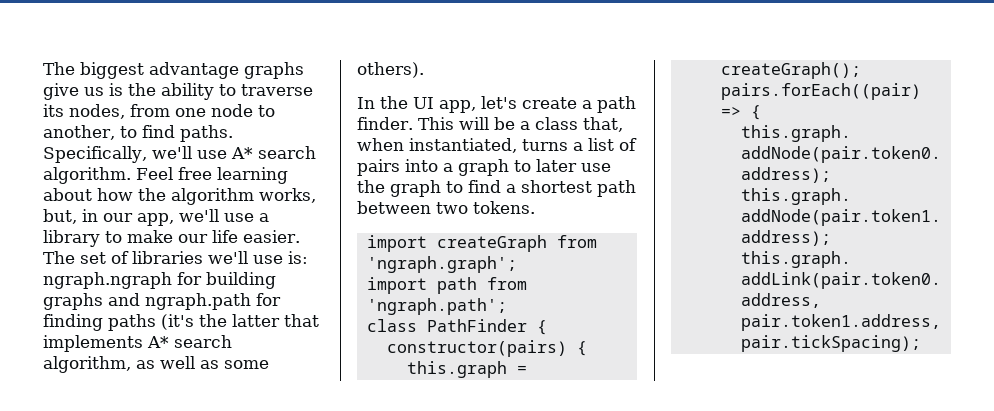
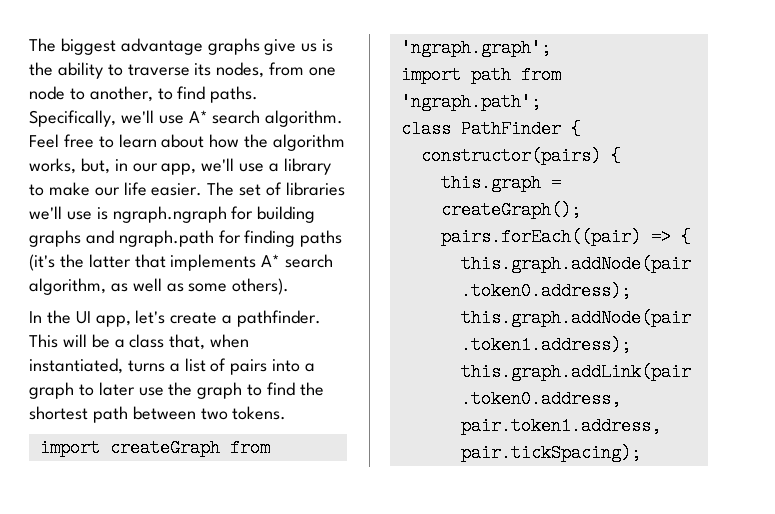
[216,167,288,184] learning -> [98,134,157,148] to learn
[288,251,308,264] is: -> [96,207,108,220] is
[597,96,636,113] [357,117,413,130] path finder. -> [237,310,322,327] pathfinder.
[506,184,516,193] a -> [299,382,324,396] the

